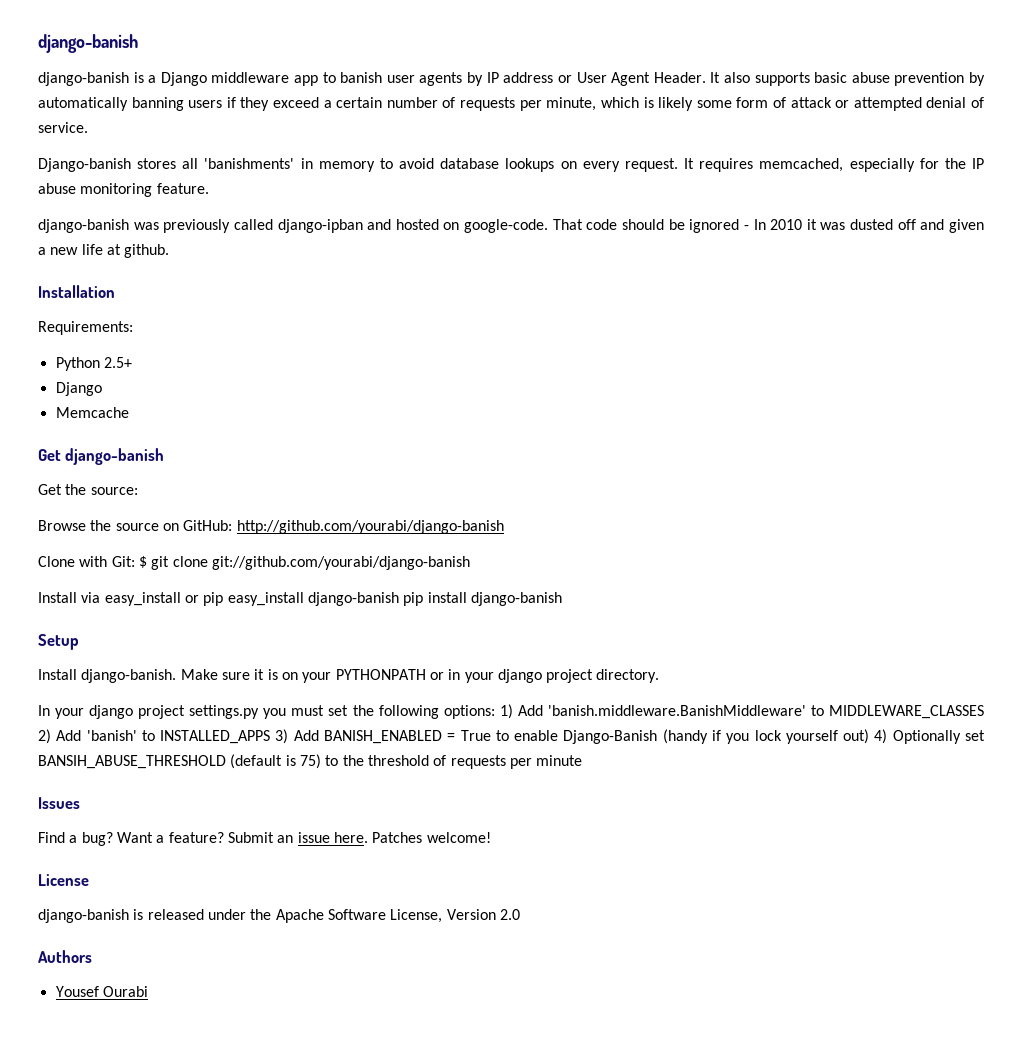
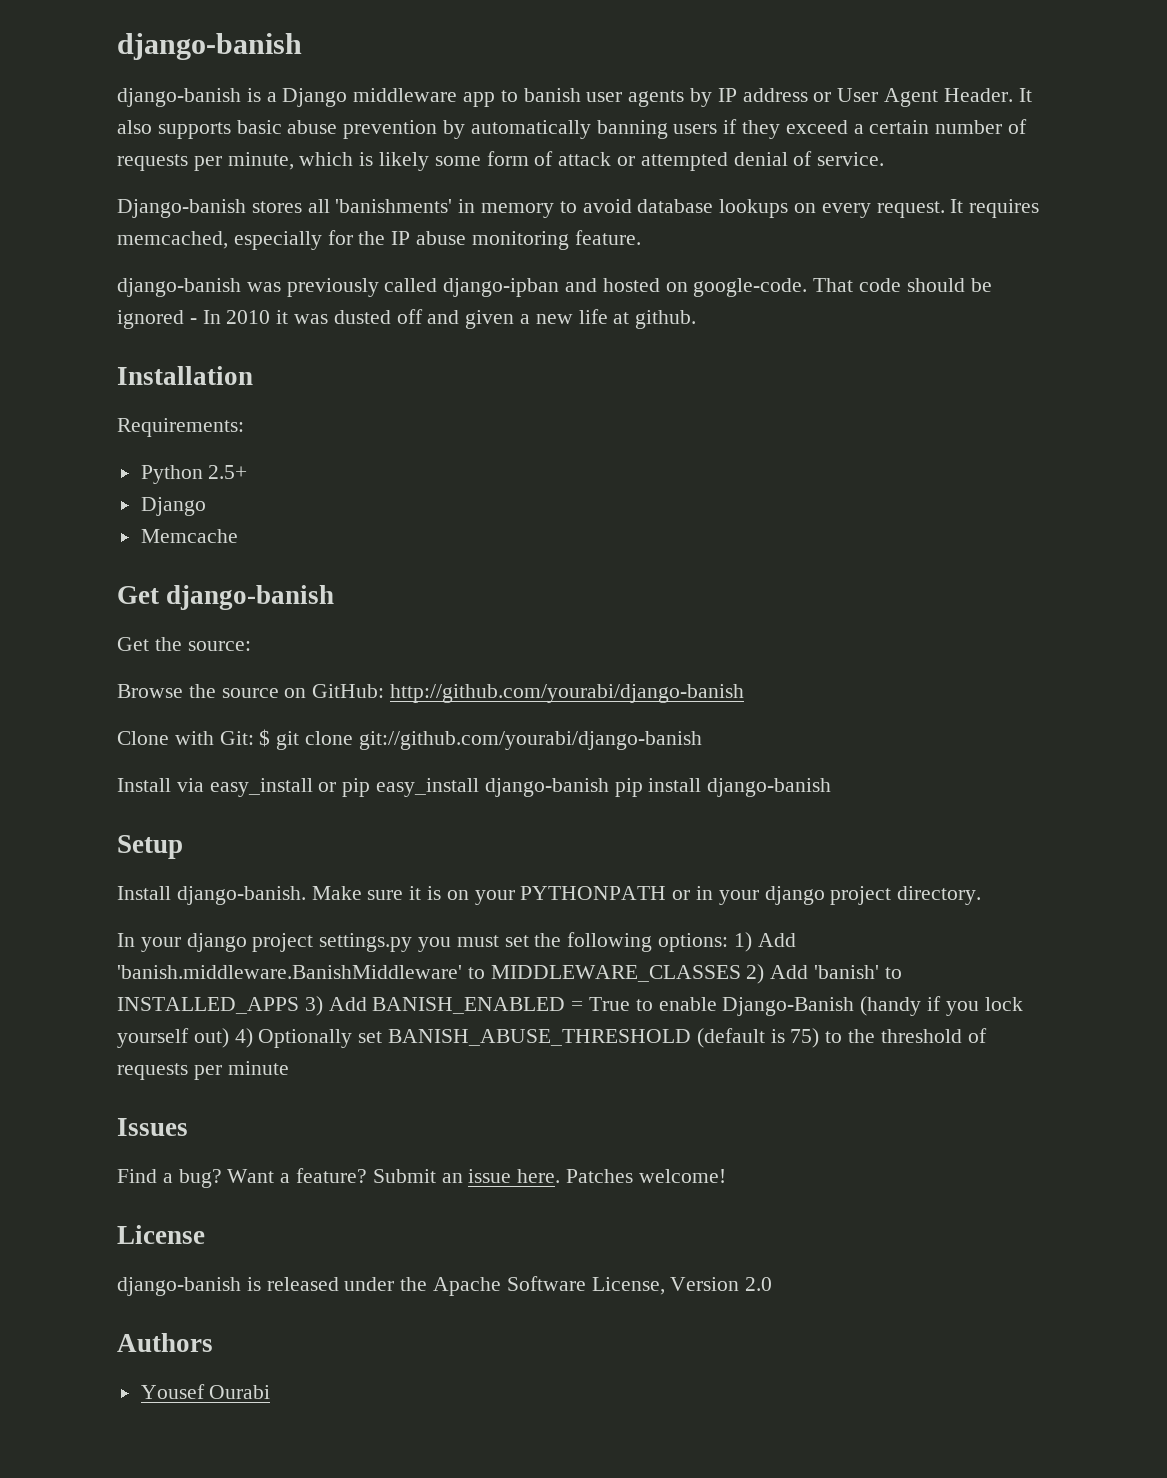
[38,755,226,769] BANSIH_ABUSE_THRESHOLD -> [388,1029,692,1046] BANISH_ABUSE_THRESHOLD

